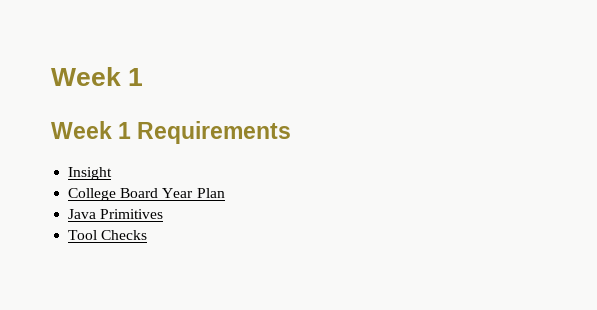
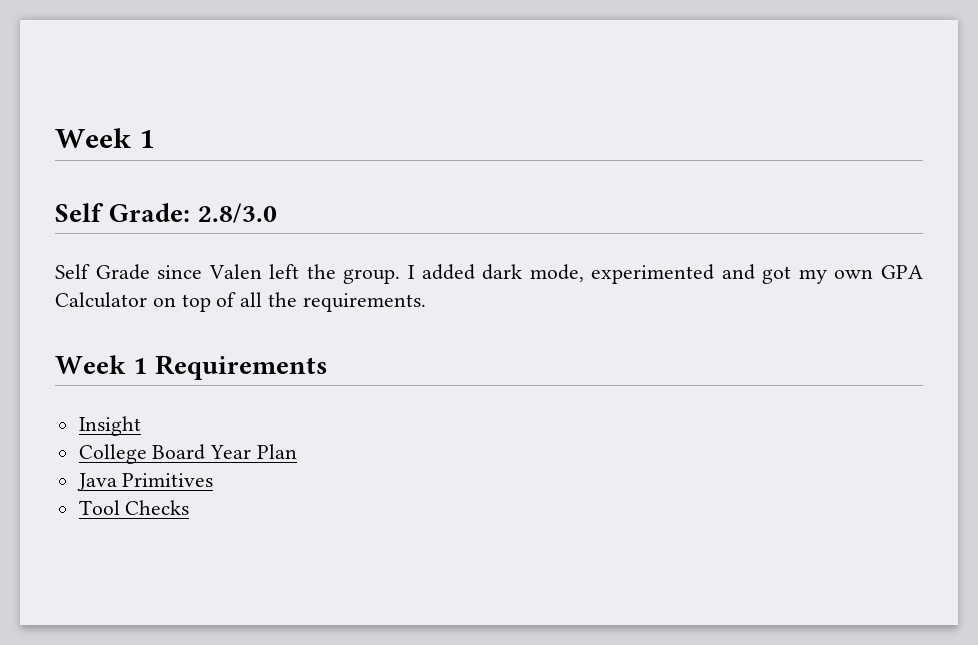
[51,67,144,86] Week 1 -> [55,128,154,148] [55,203,277,223] [55,264,923,284] [55,292,426,312] Week 1 // Self Grade: 2.8/3.0 // Self Grade since Valen left the group. I added dark mode, experimented and got my own GPA Calculator on top of all the requirements.

